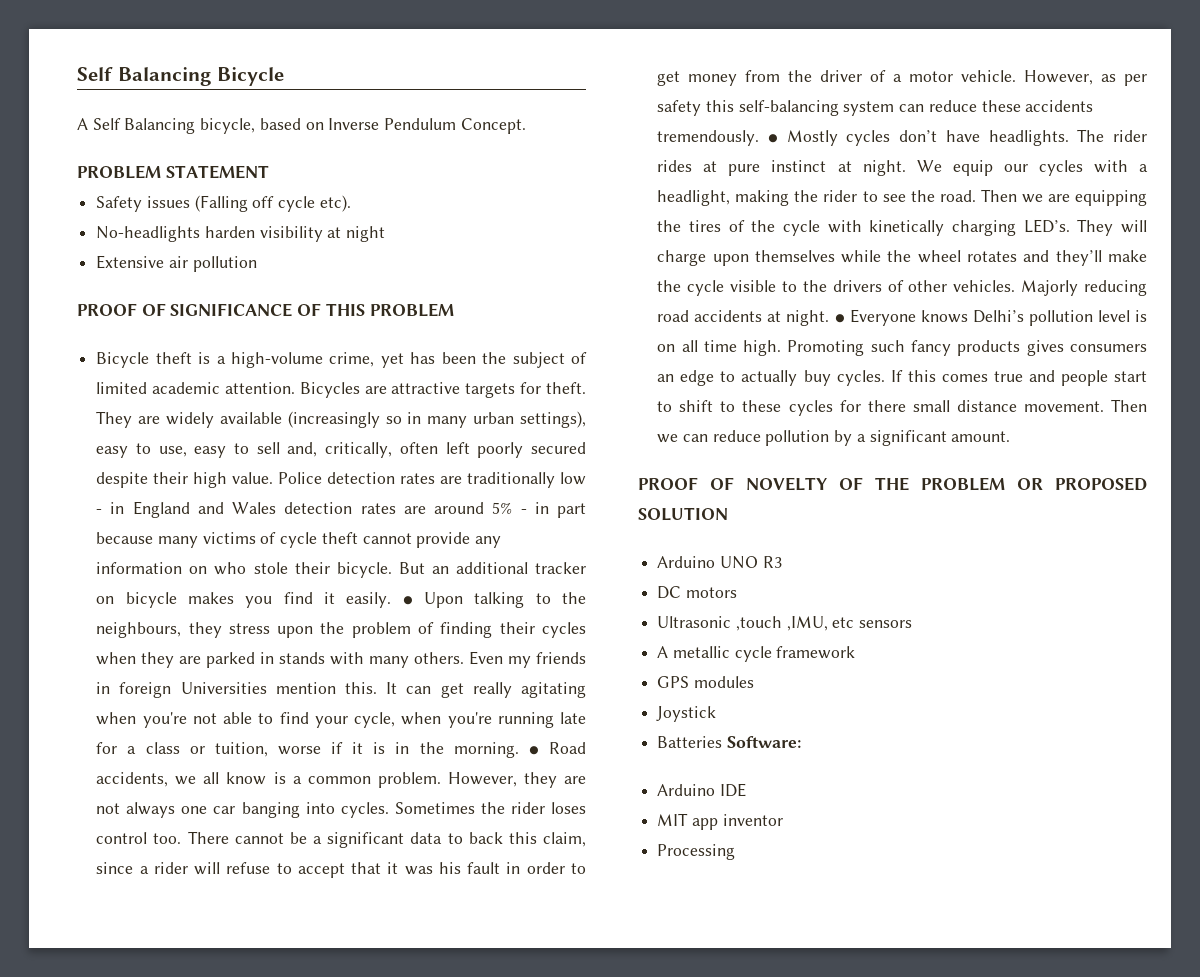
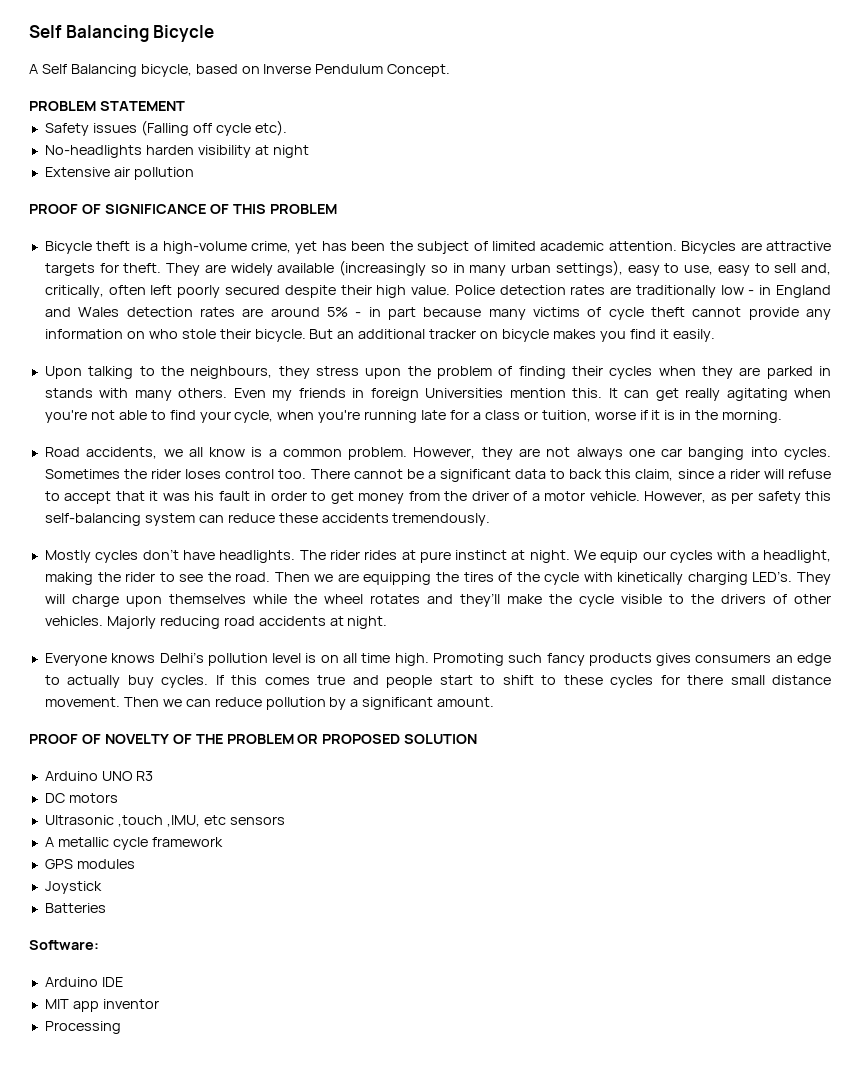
[402,596,413,605] ● -> (715, 335) //
[528,746,539,755] ● -> (783, 416) //
[767,134,778,143] ● -> (491, 519) //
[834,314,845,323] ● -> (388, 622) //
(723, 742) none -> (106, 908) //

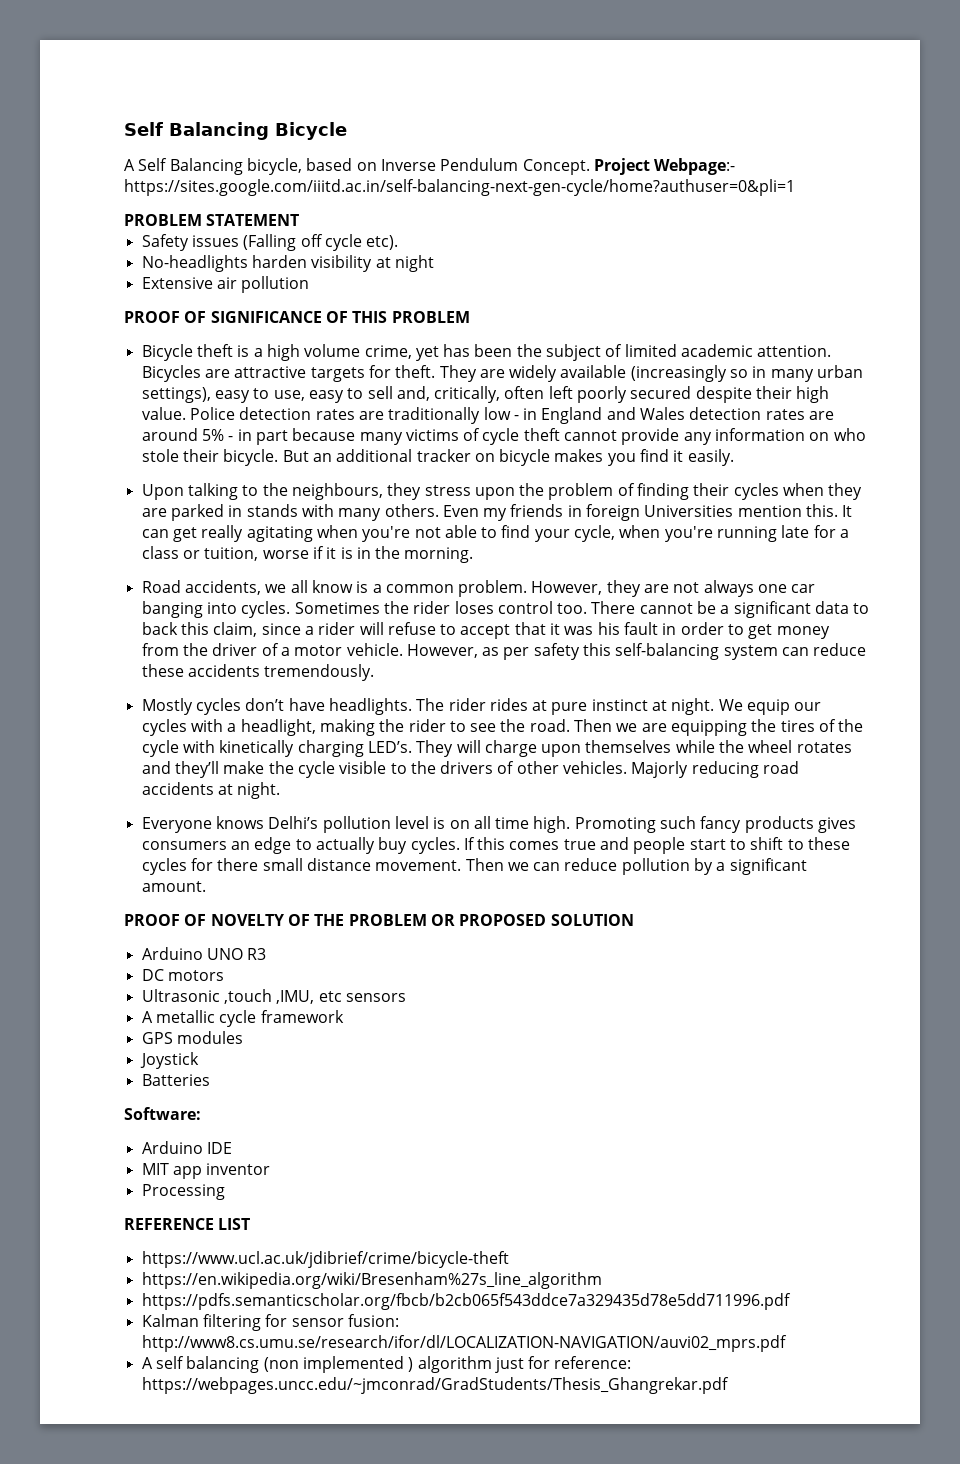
(451, 70) none -> [593,158,736,175] [124,179,795,196] Project Webpage:- https://sites.google.com/iiitd.ac.in/self-balancing-next-gen-cycle/home?authuser=0&pli=1
[162,241,247,254] high-volume -> [266,344,361,361] high volume
(121, 1027) none -> [124,1218,251,1230] [141,1251,509,1268] [141,1272,602,1289] [141,1293,791,1310] [141,1314,399,1331] [141,1335,787,1352] [141,1356,632,1373] [141,1377,729,1394] // REFERENCE LIST // https://www.ucl.ac.uk/jdibrief/crime/bicycle-theft // https://en.wikipedia.org/wiki/Bresenham%27s_line_algorithm // https://pdfs.semanticscholar.org/fbcb/b2cb065f543ddce7a329435d78e5dd711996.pdf // Kalman filtering for sensor fusion: http://www8.cs.umu.se/research/ifor/dl/LOCALIZATION-NAVIGATION/auvi02_mprs.pdf // A self balancing (non implemented ) algorithm just for reference: https://webpages.uncc.edu/~jmconrad/GradStudents/Thesis_Ghangrekar.pdf

